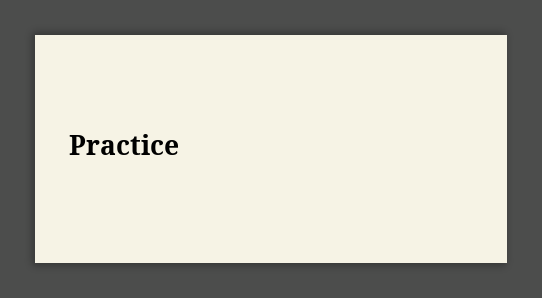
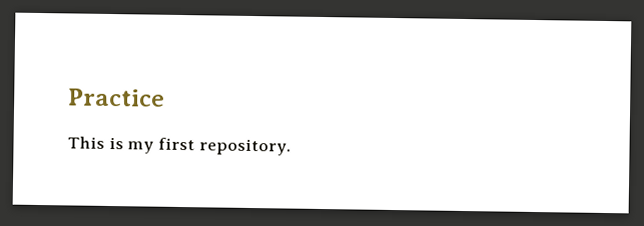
(179, 144) none -> [67,136,291,156] // This is my first repository.

